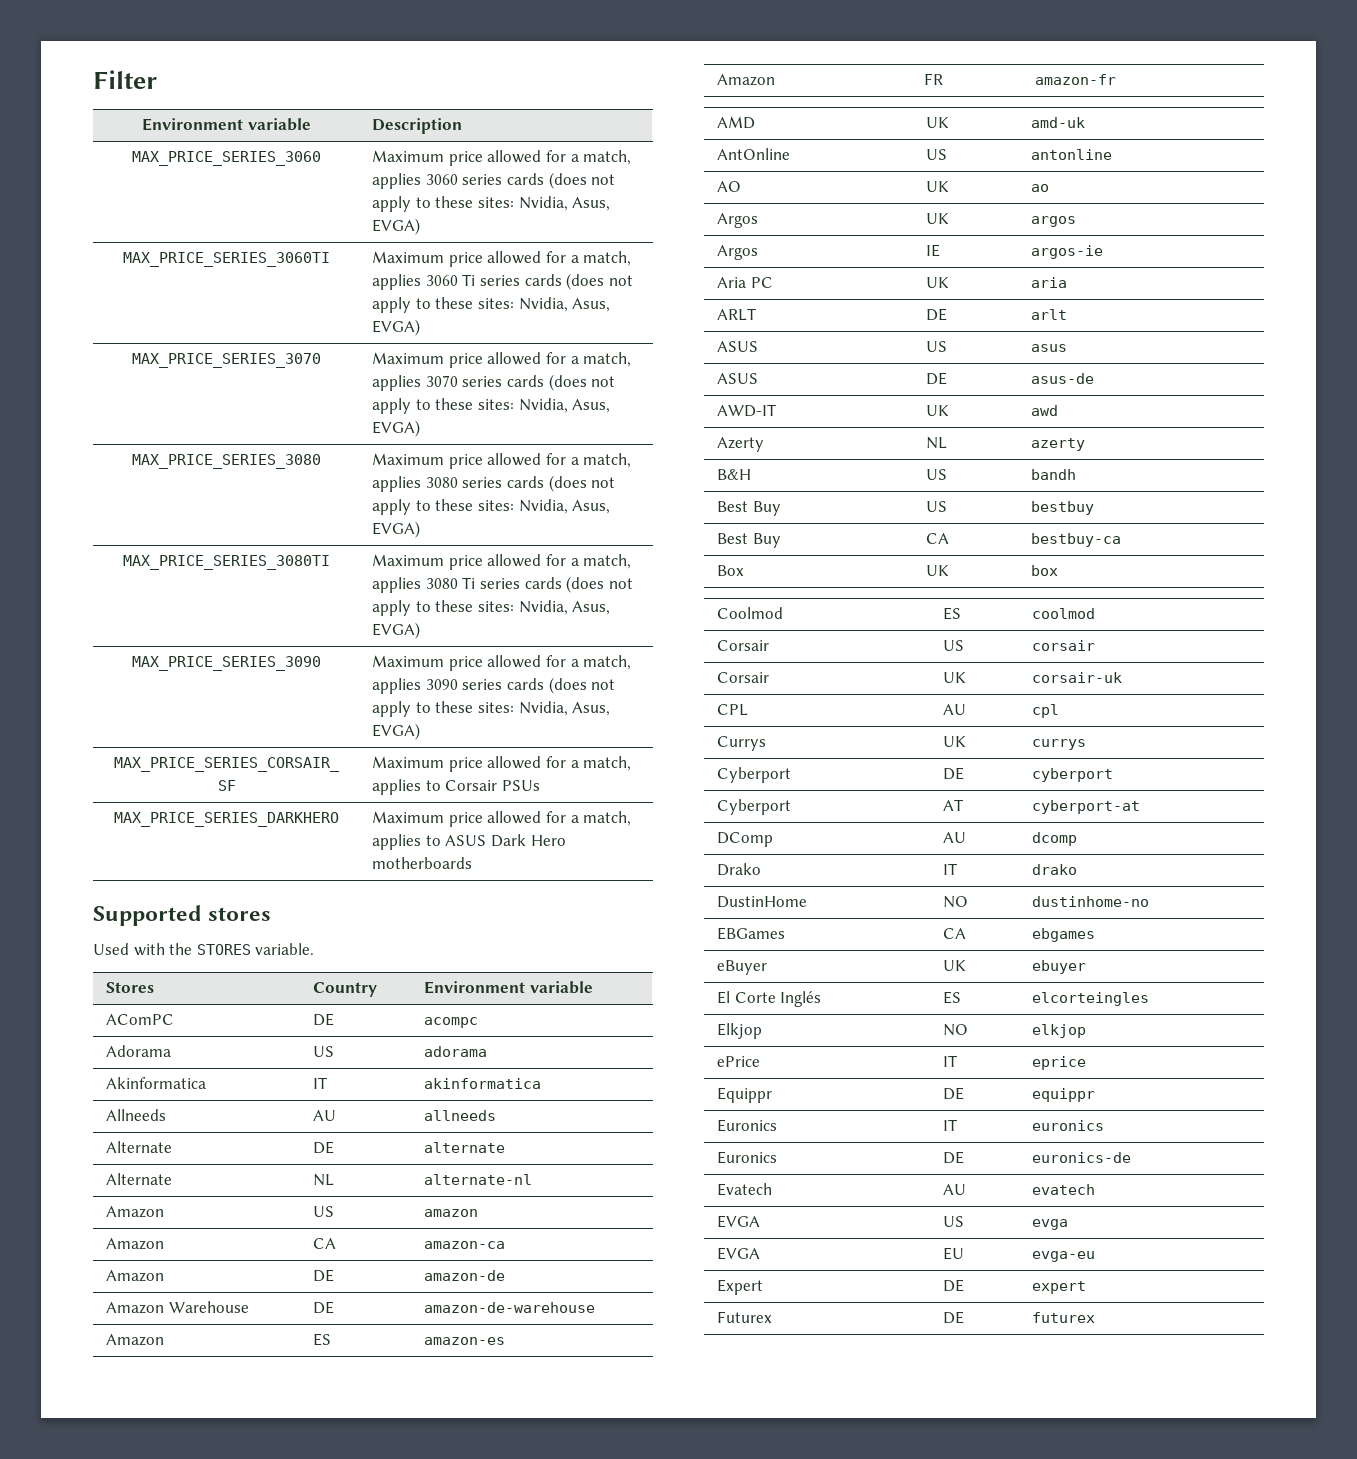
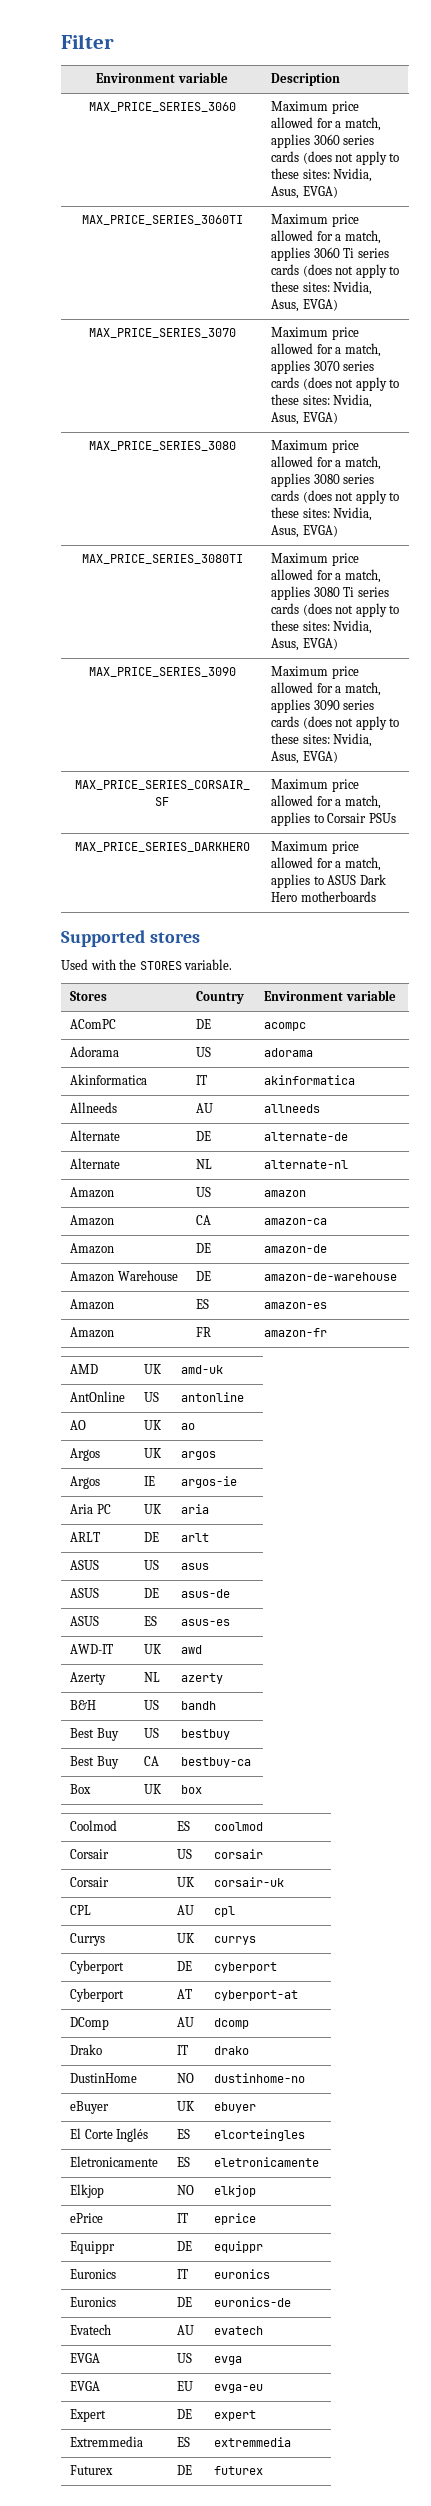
[424,1142,506,1153] alternate -> [264,1132,349,1141] alternate-de
(1095, 378) none -> [70,1616,100,1626] [144,1616,158,1626] [181,1619,231,1626] // ASUS | ES | asus-es
[717,927,786,940] [943,928,967,939] [1032,928,1096,942] // EBGames | CA | ebgames -> (306, 2078) none
(1150, 999) none -> [70,2156,159,2167] [177,2157,191,2167] [214,2157,320,2167] // Eletronicamente | ES | eletronicamente
(1087, 1287) none -> [70,2436,144,2447] [177,2437,191,2447] [214,2437,292,2447] // Extremmedia | ES | extremmedia

